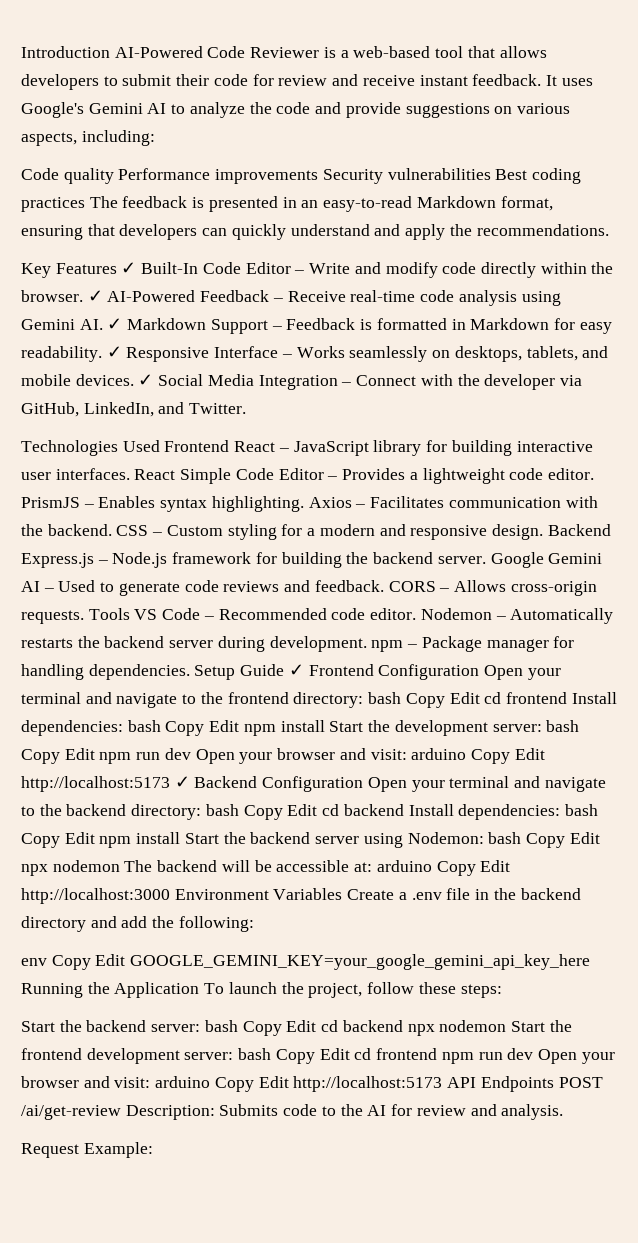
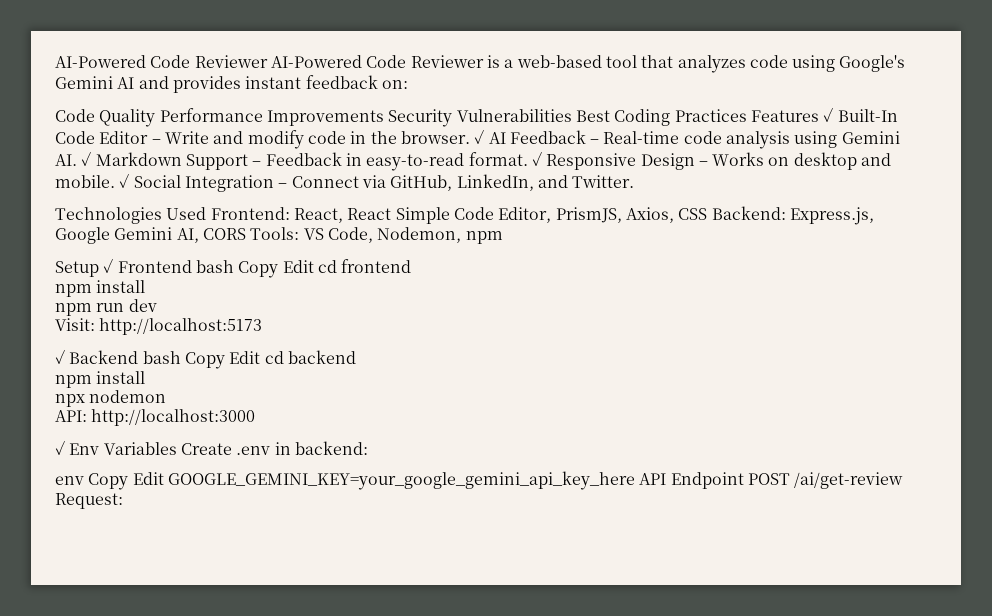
[21,46,110,58] Introduction -> [55,55,268,68] AI-Powered Code Reviewer
[499,46,547,58] [21,74,593,90] [21,102,570,118] [21,130,155,146] [21,168,582,184] [21,196,553,212] [21,224,609,240] [21,263,51,278] allows developers to submit their code for review and receive instant feedback. It uses Google's Gemini AI to analyze the code and provide suggestions on various aspects, including: // Code quality Performance improvements Security vulnerabilities Best coding practices The feedback is presented in an easy-to-read Markdown format, ensuring that developers can quickly understand and apply the recommendations. // Key -> [677,55,906,73] [55,75,408,93] [55,108,747,127] analyzes code using Google's Gemini AI and provides instant feedback on: // Code Quality Performance Improvements Security Vulnerabilities Best Coding Practices
[480,262,587,278] directly within -> [350,131,367,144] in
[107,290,196,302] AI-Powered -> [488,132,506,144] AI
[287,290,416,302] Receive real-time -> [603,131,680,144] Real-time
[360,318,612,334] [21,346,102,362] is formatted in Markdown for easy readability. -> [345,152,528,171] in easy-to-read format.
[214,346,279,358] Interface -> [640,153,695,170] Design
[349,346,609,362] [21,374,134,386] seamlessly on desktops, tablets, and mobile devices. -> [768,152,892,170] [55,175,115,188] on desktop and mobile.
[207,374,254,386] Media -> (181, 181) none
[420,374,556,390] with the developer -> (359, 182) none
[164,440,593,456] [21,468,594,484] [21,496,598,512] [21,524,611,540] [21,552,603,568] [21,580,597,596] [21,608,614,624] [21,636,575,652] [21,664,561,680] [21,692,617,708] [21,720,580,736] [21,748,545,764] [21,776,170,792] Frontend React – JavaScript library for building interactive user interfaces. React Simple Code Editor – Provides a lightweight code editor. PrismJS – Enables syntax highlighting. Axios – Facilitates communication with the backend. CSS – Custom styling for a modern and responsive design. Backend Express.js – Node.js framework for building the backend server. Google Gemini AI – Used to generate code reviews and feedback. CORS – Allows cross-origin requests. Tools VS Code – Recommended code editor. Nodemon – Automatically restarts the backend server during development. npm – Package manager for handling dependencies. Setup Guide ✓ Frontend Configuration Open your terminal and navigate to the frontend directory: bash Copy Edit cd frontend Install dependencies: bash Copy Edit npm install Start the development server: bash Copy Edit npm run dev Open your browser and visit: arduino Copy Edit http://localhost:5173 -> [210,206,874,225] [55,227,503,244] [55,258,412,278] [55,280,146,297] [55,299,157,316] [55,318,263,335] Frontend: React, React Simple Code Editor, PrismJS, Axios, CSS Backend: Express.js, Google Gemini AI, CORS Tools: VS Code, Nodemon, npm // Setup ✓ Frontend bash Copy Edit cd frontend // npm install // npm run dev // Visit: http://localhost:5173 //
[262,776,606,792] [21,804,598,820] [21,832,600,848] [21,860,511,876] [21,888,581,904] [21,916,254,932] [21,954,591,970] [21,982,502,998] [21,1020,572,1036] [21,1048,615,1064] [21,1076,603,1092] [21,1104,564,1120] [21,1142,153,1158] Configuration Open your terminal and navigate to the backend directory: bash Copy Edit cd backend Install dependencies: bash Copy Edit npm install Start the backend server using Nodemon: bash Copy Edit npx nodemon The backend will be accessible at: arduino Copy Edit http://localhost:3000 Environment Variables Create a .env file in the backend directory and add the following: // env Copy Edit GOOGLE_GEMINI_KEY=your_google_gemini_api_key_here Running the Application To launch the project, follow these steps: // Start the backend server: bash Copy Edit cd backend npx nodemon Start the frontend development server: bash Copy Edit cd frontend npm run dev Open your browser and visit: arduino Copy Edit http://localhost:5173 API Endpoints POST /ai/get-review Description: Submits code to the AI for review and analysis. // Request Example: -> [142,350,356,369] [55,371,146,388] [55,390,167,407] [55,409,256,426] [55,440,368,455] [55,471,904,490] [55,493,123,509] bash Copy Edit cd backend // npm install // npx nodemon // API: http://localhost:3000 // ✓ Env Variables Create .env in backend: // env Copy Edit GOOGLE_GEMINI_KEY=your_google_gemini_api_key_here API Endpoint POST /ai/get-review Request:

